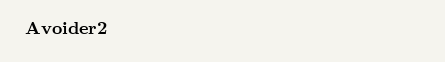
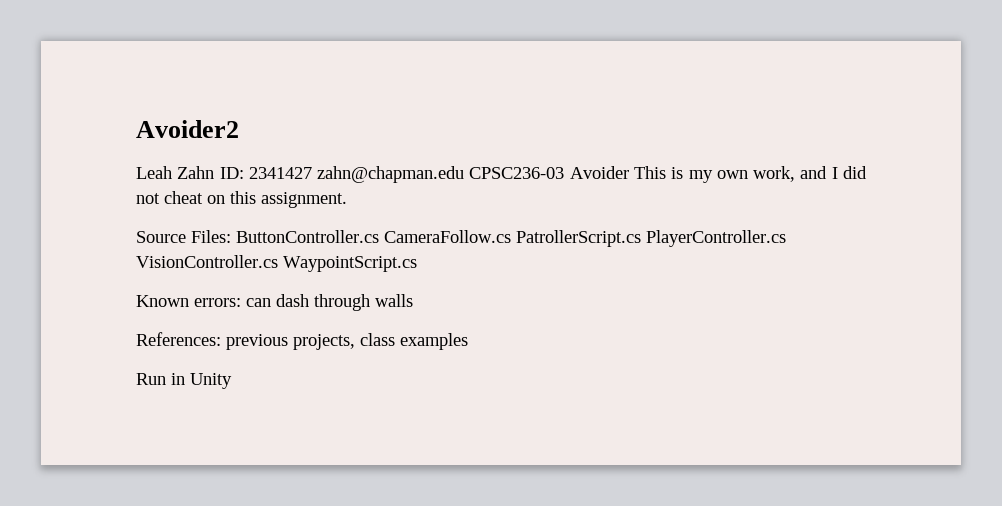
(107, 28) none -> [136,166,868,183] [136,191,347,208] [136,230,786,247] [136,255,417,272] [136,294,413,311] [136,332,468,350] [136,373,232,389] // Leah Zahn ID: 2341427 zahn@chapman.edu CPSC236-03 Avoider This is my own work, and I did not cheat on this assignment. // Source Files: ButtonController.cs CameraFollow.cs PatrollerScript.cs PlayerController.cs VisionController.cs WaypointScript.cs // Known errors: can dash through walls // References: previous projects, class examples // Run in Unity

